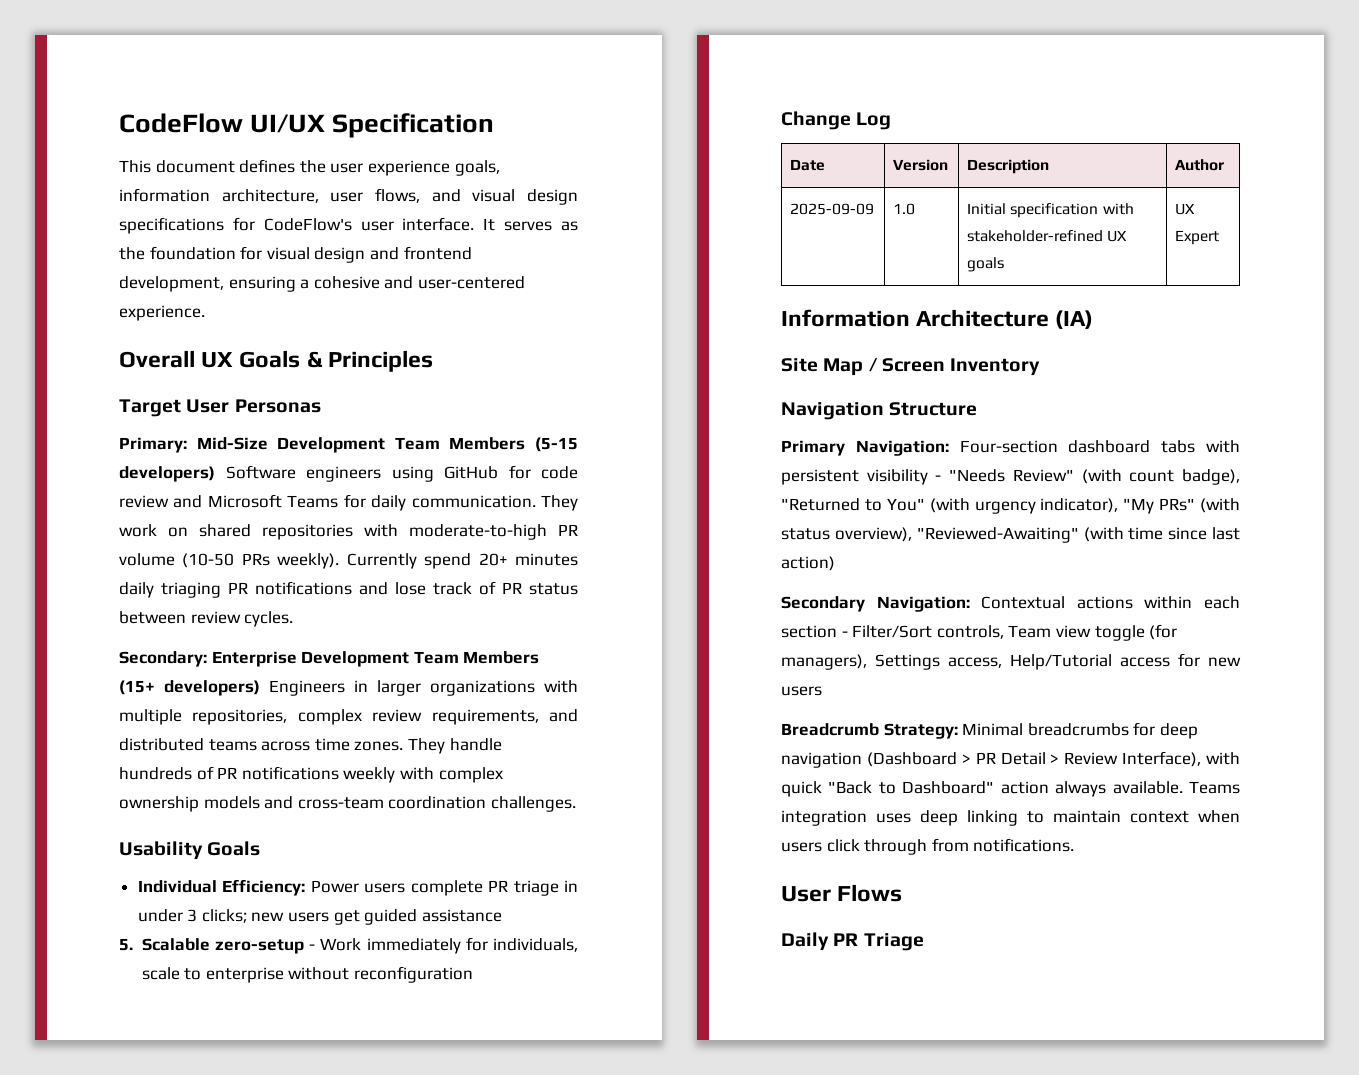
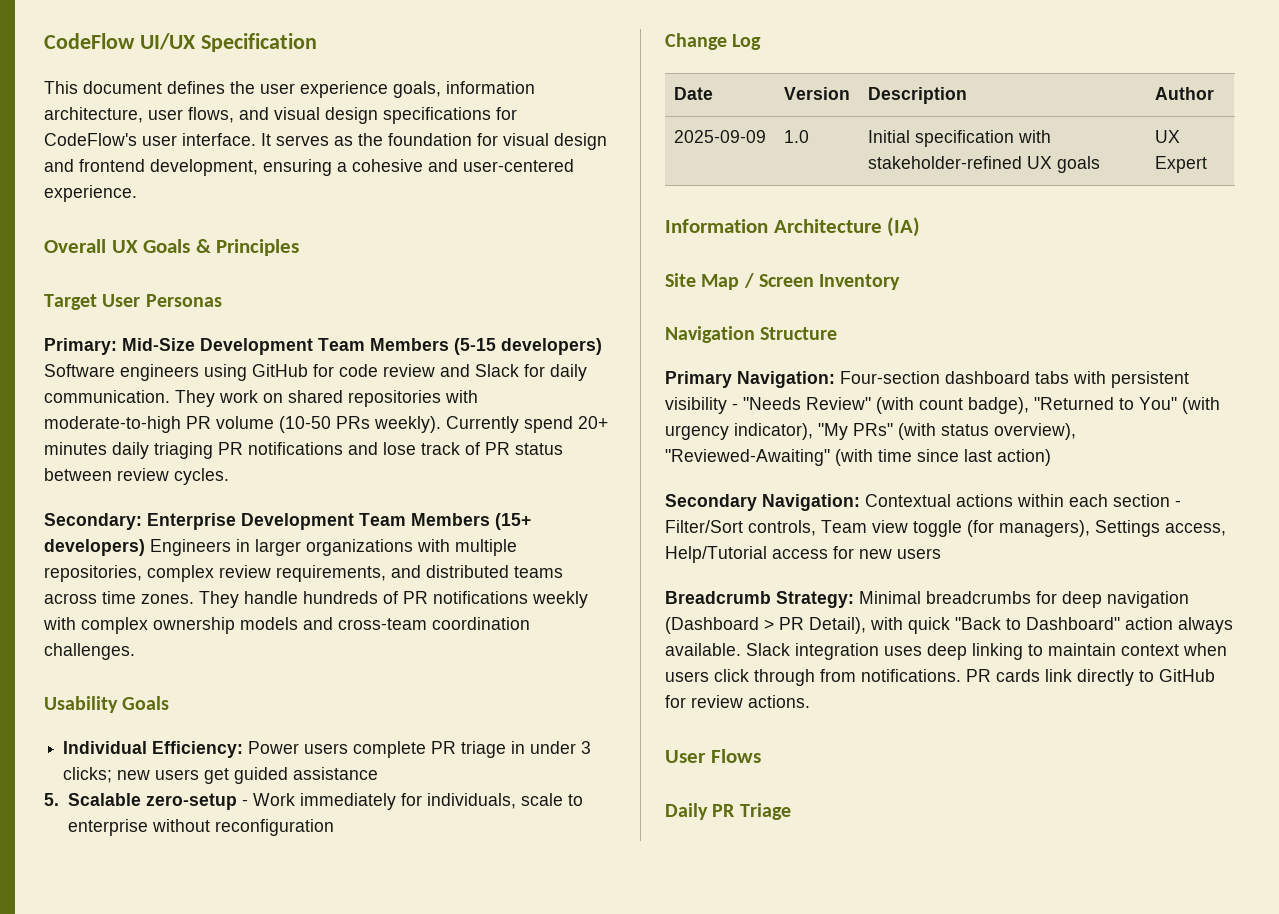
[207,494,339,508] Microsoft Teams -> [475,364,519,377] Slack
[1000,751,1202,767] Detail > Review Interface), -> [809,617,866,634] Detail),
[1189,781,1240,794] Teams -> [746,643,790,656] Slack
(1075, 845) none -> [966,669,1215,686] [665,695,810,708] PR cards link directly to GitHub for review actions.

